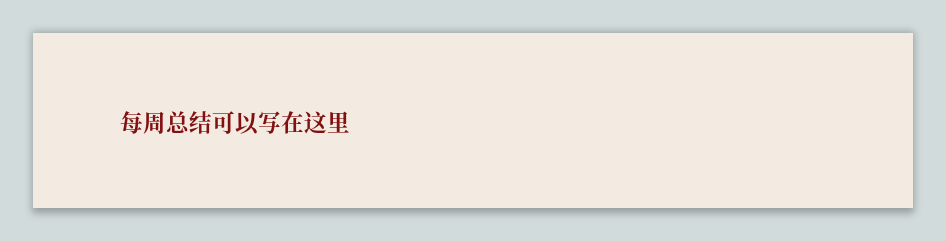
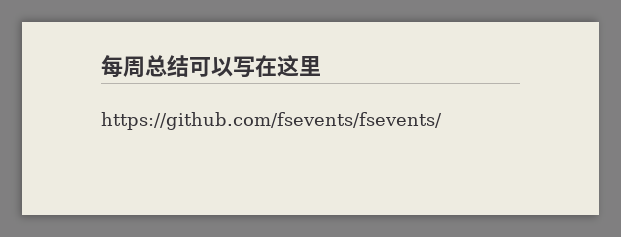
(350, 122) none -> [101,112,442,130] // https://github.com/fsevents/fsevents/

